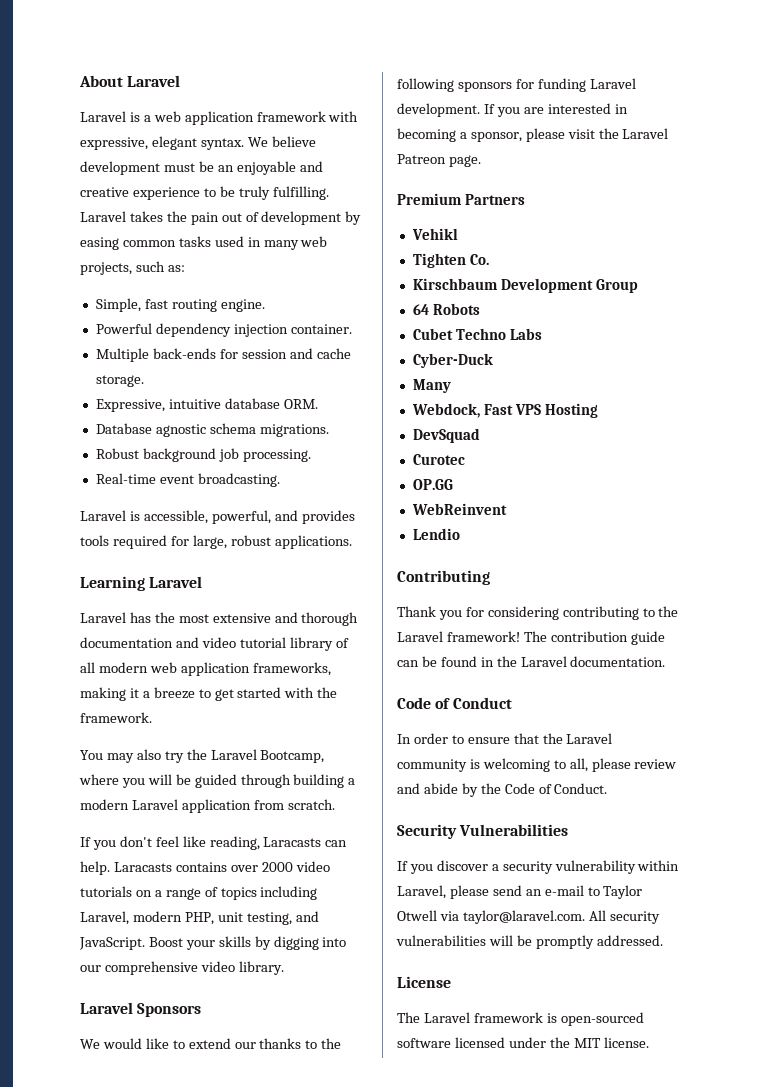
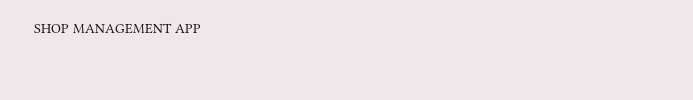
[79,75,181,87] [80,111,359,125] [80,136,316,150] [80,161,323,175] [80,186,329,200] [80,211,362,225] [80,236,328,250] [80,261,185,275] [95,298,265,312] [95,323,352,337] [95,348,351,362] [95,375,144,387] [95,398,318,412] [95,423,329,437] [95,448,311,462] [95,473,280,487] [80,510,355,524] [80,535,352,549] [80,576,203,591] [80,612,359,626] [80,637,349,651] [80,662,331,676] [80,687,338,701] [80,712,152,723] [80,749,325,763] [79,774,356,788] [80,799,335,813] [80,836,348,850] [80,861,330,875] [80,886,318,900] [80,911,319,925] [79,936,347,950] [80,961,284,975] [80,1002,202,1017] [80,1038,342,1049] [397,78,636,92] [397,103,628,117] [397,128,669,142] [397,154,481,167] [397,193,526,205] [411,228,458,240] [412,253,489,268] [412,278,638,293] [412,303,480,315] [412,328,542,340] [412,353,493,368] [412,379,451,393] [411,403,598,418] [412,428,480,443] [412,454,465,465] [412,479,453,490] [411,503,507,515] [412,528,460,540] [397,570,490,585] [397,606,679,620] [397,631,665,645] [397,656,666,667] [397,697,512,709] [397,733,613,744] [397,758,677,772] [397,783,608,797] [397,824,569,839] [397,860,680,874] [397,885,643,899] [397,910,660,924] [396,935,663,949] [397,976,451,988] [397,1012,644,1026] [397,1037,649,1048] About Laravel // Laravel is a web application framework with expressive, elegant syntax. We believe development must be an enjoyable and creative experience to be truly fulfilling. Laravel takes the pain out of development by easing common tasks used in many web projects, such as: // Simple, fast routing engine. // Powerful dependency injection container. // Multiple back-ends for session and cache storage. // Expressive, intuitive database ORM. // Database agnostic schema migrations. // Robust background job processing. // Real-time event broadcasting. // Laravel is accessible, powerful, and provides tools required for large, robust applications. // Learning Laravel // Laravel has the most extensive and thorough documentation and video tutorial library of all modern web application frameworks, making it a breeze to get started with the framework. // You may also try the Laravel Bootcamp, where you will be guided through building a modern Laravel application from scratch. // If you don't feel like reading, Laracasts can help. Laracasts contains over 2000 video tutorials on a range of topics including Laravel, modern PHP, unit testing, and JavaScript. Boost your skills by digging into our comprehensive video library. // Laravel Sponsors // We would like to extend our thanks to the following sponsors for funding Laravel development. If you are interested in becoming a sponsor, please visit the Laravel Patreon page. // Premium Partners // Vehikl // Tighten Co. // Kirschbaum Development Group // 64 Robots // Cubet Techno Labs // Cyber-Duck // Many // Webdock, Fast VPS Hosting // DevSquad // Curotec // OP.GG // WebReinvent // Lendio // Contributing // Thank you for considering contributing to the Laravel framework! The contribution guide can be found in the Laravel documentation. // Code of Conduct // In order to ensure that the Laravel community is welcoming to all, please review and abide by the Code of Conduct. // Security Vulnerabilities // If you discover a security vulnerability within Laravel, please send an e-mail to Taylor Otwell via taylor@laravel.com. All security vulnerabilities will be promptly addressed. // License // The Laravel framework is open-sourced software licensed under the MIT license. -> [34,23,201,34] SHOP MANAGEMENT APP

